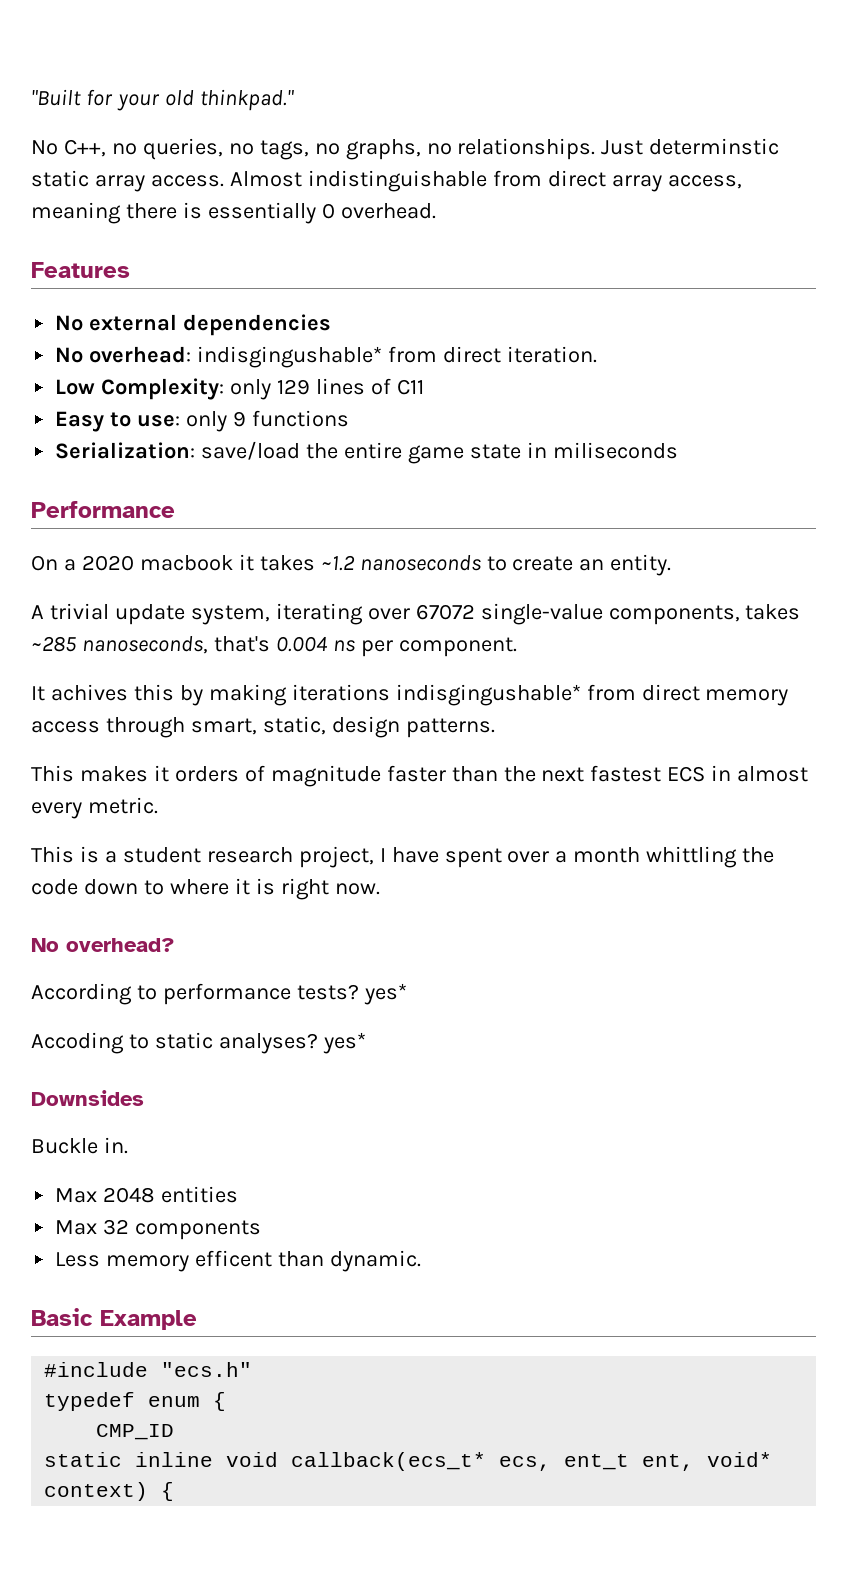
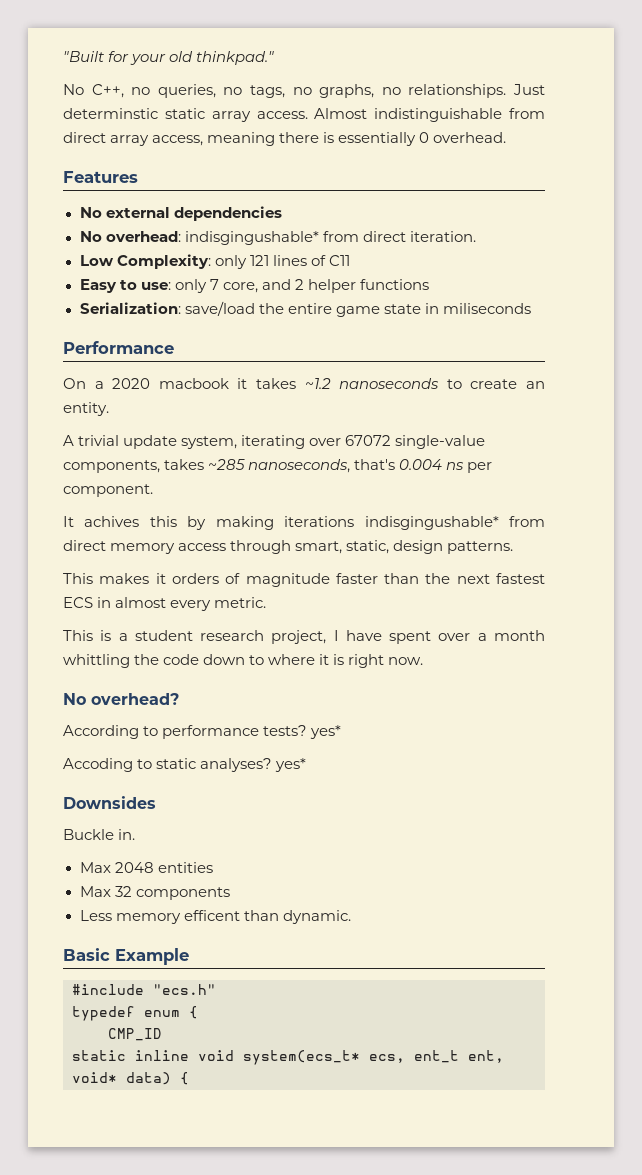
[277,379,311,395] 129 -> [249,255,269,266] 121
[232,411,246,427] 9 -> [209,279,356,293] 7 core, and 2 helper
[291,1452,487,1471] callback(ecs_t* -> [243,1050,360,1065] system(ecs_t*
[44,1482,149,1501] context) -> [126,1072,171,1085] data)

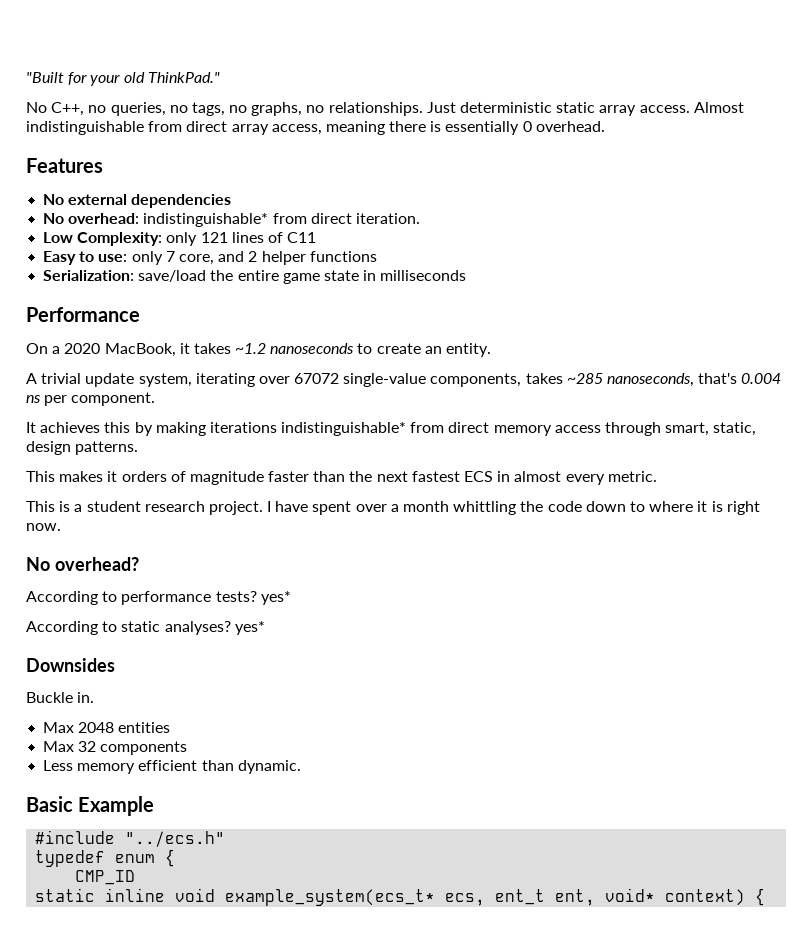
[196,51,275,65] thinkpad." -> [147,72,220,83] ThinkPad."
[63,108,158,119] determinstic -> [460,102,553,113] deterministic
[184,231,319,245] indisgingushable* -> [143,213,269,227] indistinguishable*
[442,303,531,314] miliseconds -> [380,270,467,281] milliseconds
[158,378,229,389] macbook -> [104,343,176,357] MacBook,
[84,516,140,527] achives -> [40,422,101,433] achieves
[364,516,499,530] indisgingushable* -> [281,422,407,436] indistinguishable*
[271,630,327,644] project, -> [208,501,263,515] project.
[63,758,133,772] Accoding -> [26,621,98,635] According
[183,910,240,921] efficent -> [138,760,198,771] efficient
[153,984,216,995] "ecs.h" -> [125,831,226,847] "../ecs.h"
[243,1050,360,1065] system(ecs_t* -> [225,889,436,906] example_system(ecs_t*
[126,1072,171,1085] data) -> [665,889,746,906] context)

